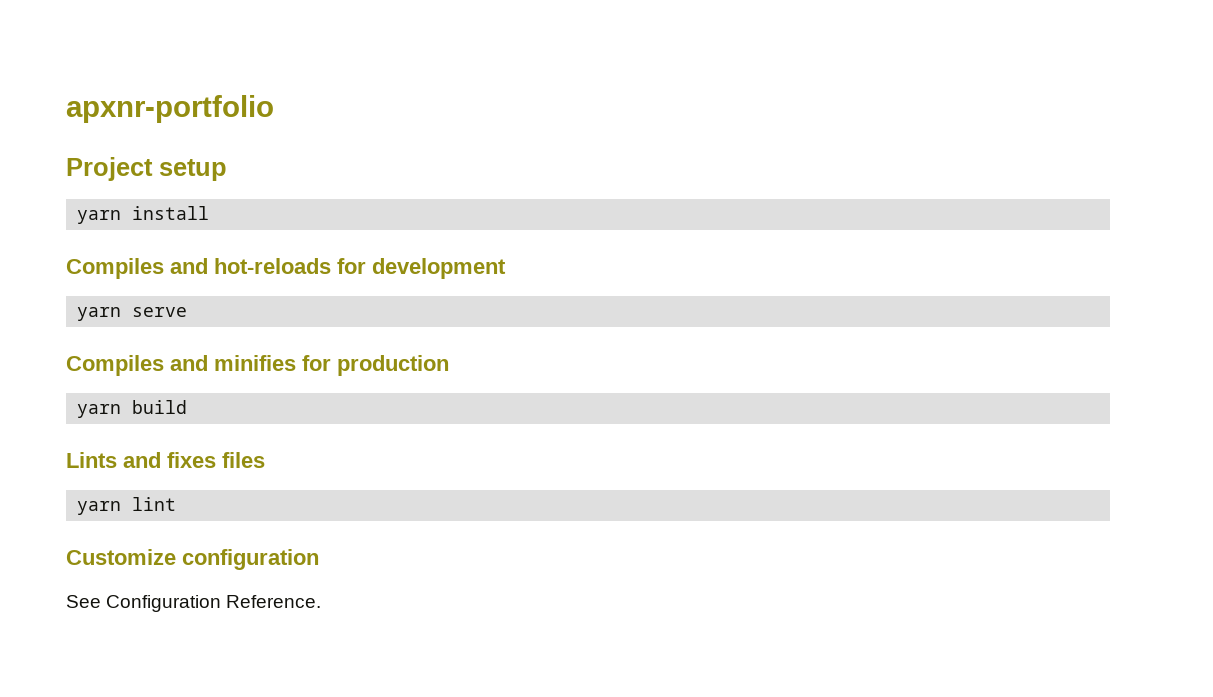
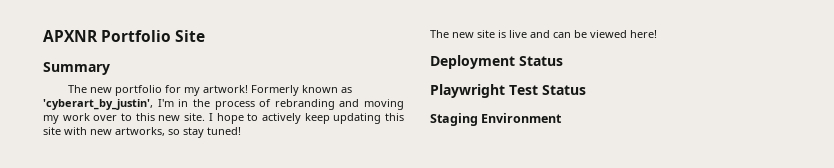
[66,95,274,123] [66,157,227,181] [77,206,210,224] [66,258,506,279] [77,307,188,321] [66,355,449,376] [77,400,188,418] [66,452,265,468] [77,497,177,515] [66,549,319,570] [66,595,322,612] apxnr-portfolio // Project setup // yarn install // Compiles and hot-reloads for development // yarn serve // Compiles and minifies for production // yarn build // Lints and fixes files // yarn lint // Customize configuration // See Configuration Reference. -> [43,30,206,42] [43,62,110,75] [68,85,353,96] [43,99,404,110] [43,113,404,124] [43,127,241,138] [430,30,657,38] [430,55,563,69] [430,84,586,98] [430,113,563,126] APXNR Portfolio Site // Summary // The new portfolio for my artwork! Formerly known as 'cyberart_by_justin', I'm in the process of rebranding and moving my work over to this new site. I hope to actively keep updating this site with new artworks, so stay tuned! // The new site is live and can be viewed here! // Deployment Status // Playwright Test Status // Staging Environment

